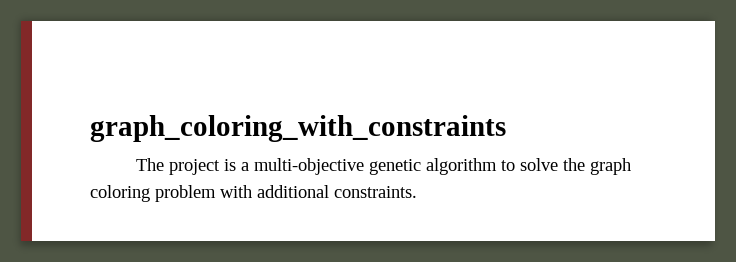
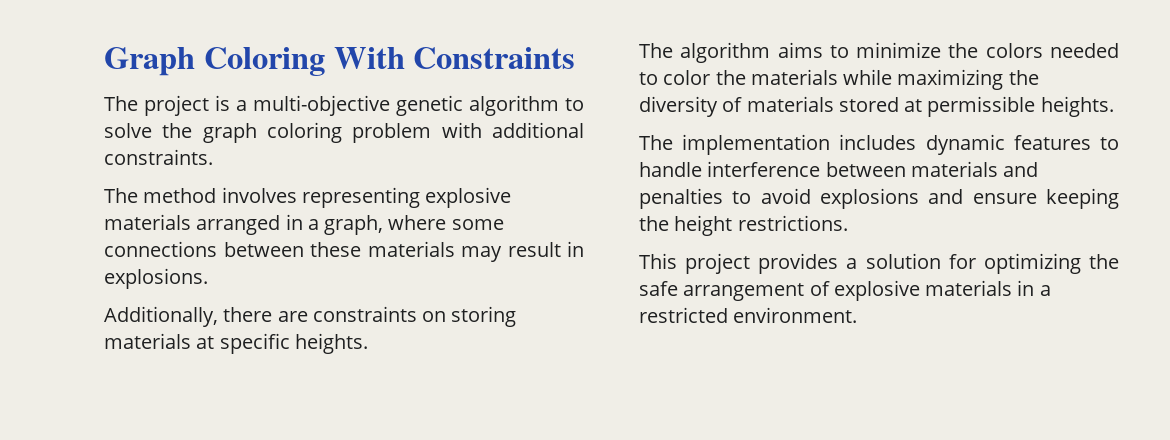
[90,115,506,142] graph_coloring_with_constraints -> [104,47,576,76] Graph Coloring With Constraints
(417, 192) none -> [104,187,512,208] [104,214,504,235] [104,241,584,262] [104,268,208,289] [104,306,517,327] [104,333,368,354] [639,42,1119,63] [639,69,1039,90] [639,96,1114,117] [639,134,1119,155] [639,161,1039,177] [639,188,1119,209] [639,215,848,236] [639,253,1119,274] [639,280,1051,301] [639,307,858,323] // The method involves representing explosive materials arranged in a graph, where some connections between these materials may result in explosions. // Additionally, there are constraints on storing materials at specific heights. // The algorithm aims to minimize the colors needed to color the materials while maximizing the diversity of materials stored at permissible heights. // The implementation includes dynamic features to handle interference between materials and penalties to avoid explosions and ensure keeping the height restrictions. // This project provides a solution for optimizing the safe arrangement of explosive materials in a restricted environment.

